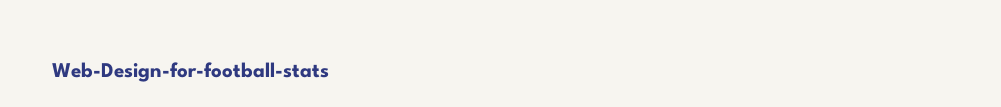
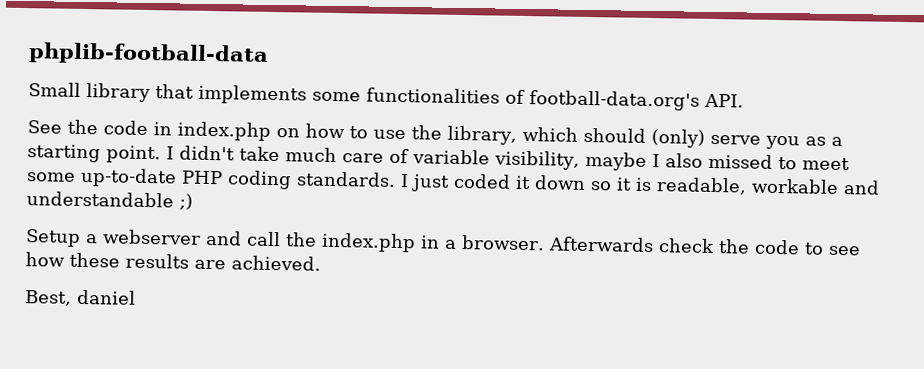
[52,62,329,82] Web-Design-for-football-stats -> [28,42,269,66] [28,82,744,111] [27,119,843,150] [27,144,850,171] [26,167,880,195] [26,191,193,210] [25,229,861,256] [25,252,321,271] [25,289,136,306] phplib-football-data // Small library that implements some functionalities of football-data.org's API. // See the code in index.php on how to use the library, which should (only) serve you as a starting point. I didn't take much care of variable visibility, maybe I also missed to meet some up-to-date PHP coding standards. I just coded it down so it is readable, workable and understandable ;) // Setup a webserver and call the index.php in a browser. Afterwards check the code to see how these results are achieved. // Best, daniel

